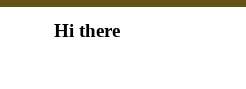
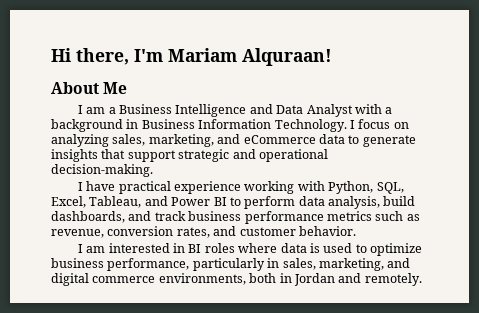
[79,24,121,37] there -> [76,48,332,66] [51,82,128,94] [77,104,393,117] [51,119,409,132] [51,134,416,147] [51,149,328,162] [51,164,153,177] [77,181,404,194] [51,196,416,209] [51,211,420,224] [51,226,356,238] [77,243,422,256] [51,258,411,271] [51,273,422,286] there, I'm Mariam Alquraan! // About Me // I am a Business Intelligence and Data Analyst with a background in Business Information Technology. I focus on analyzing sales, marketing, and eCommerce data to generate insights that support strategic and operational decision-making. // I have practical experience working with Python, SQL, Excel, Tableau, and Power BI to perform data analysis, build dashboards, and track business performance metrics such as revenue, conversion rates, and customer behavior. // I am interested in BI roles where data is used to optimize business performance, particularly in sales, marketing, and digital commerce environments, both in Jordan and remotely.

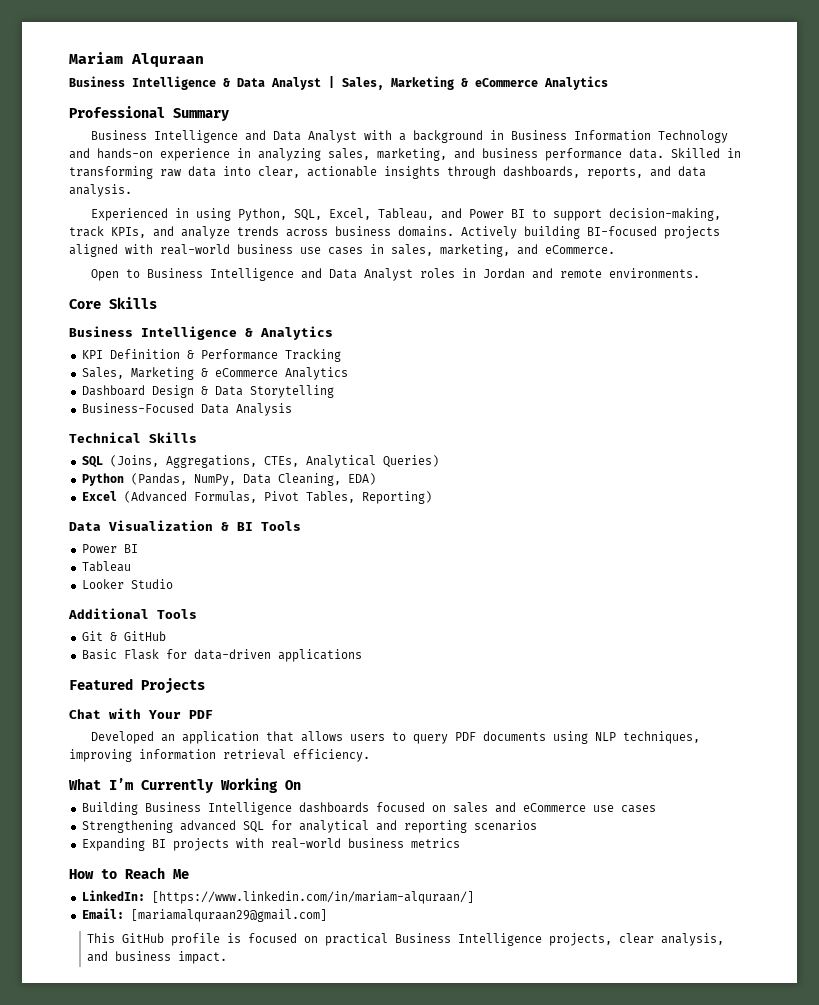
[51,48,332,66] [51,82,128,94] [77,105,116,114] Hi there, I'm Mariam Alquraan! // About Me // I am a -> [69,52,204,67] [69,76,608,90] [69,106,229,121] Mariam Alquraan // Business Intelligence & Data Analyst | Sales, Marketing & eCommerce Analytics // Professional Summary //
[274,119,409,132] [51,134,416,147] [51,149,328,162] [51,164,153,177] [77,181,325,194] Technology. I focus on analyzing sales, marketing, and eCommerce data to generate insights that support strategic and operational decision-making. // I have practical experience working with -> [657,130,728,143] [69,148,741,161] [69,166,706,179] [69,184,132,197] [90,208,231,221] Technology and hands-on experience in analyzing sales, marketing, and business performance data. Skilled in transforming raw data into clear, actionable insights through dashboards, reports, and data analysis. // Experienced in using
[244,196,416,209] [51,211,420,224] [51,226,356,238] [77,243,422,256] [51,258,411,271] [51,273,422,286] perform data analysis, build dashboards, and track business performance metrics such as revenue, conversion rates, and customer behavior. // I am interested in BI roles where data is used to optimize business performance, particularly in sales, marketing, and digital commerce environments, both in Jordan and remotely. -> [552,208,721,221] [69,226,720,239] [69,244,615,257] [90,268,700,281] [69,297,157,309] [69,326,333,340] [81,349,341,362] [81,367,348,380] [81,385,334,398] [81,403,292,416] [69,432,197,443] [81,455,439,468] [81,473,376,486] [81,491,432,504] [69,520,301,531] [81,544,138,553] [81,561,131,572] [81,579,173,589] [68,608,197,619] [81,631,166,641] [81,649,362,662] [69,678,205,694] [69,708,213,719] [90,731,700,744] [69,749,370,762] [68,778,301,793] [81,802,656,815] [81,820,537,833] [81,838,460,851] [69,867,189,879] [81,890,474,904] [81,908,327,922] [86,933,724,946] [86,951,227,964] support decision-making, track KPIs, and analyze trends across business domains. Actively building BI-focused projects aligned with real-world business use cases in sales, marketing, and eCommerce. // Open to Business Intelligence and Data Analyst roles in Jordan and remote environments. // Core Skills // Business Intelligence & Analytics // KPI Definition & Performance Tracking // Sales, Marketing & eCommerce Analytics // Dashboard Design & Data Storytelling // Business-Focused Data Analysis // Technical Skills // SQL (Joins, Aggregations, CTEs, Analytical Queries) // Python (Pandas, NumPy, Data Cleaning, EDA) // Excel (Advanced Formulas, Pivot Tables, Reporting) // Data Visualization & BI Tools // Power BI // Tableau // Looker Studio // Additional Tools // Git & GitHub // Basic Flask for data-driven applications // Featured Projects // Chat with Your PDF // Developed an application that allows users to query PDF documents using NLP techniques, improving information retrieval efficiency. // What I’m Currently Working On // Building Business Intelligence dashboards focused on sales and eCommerce use cases // Strengthening advanced SQL for analytical and reporting scenarios // Expanding BI projects with real-world business metrics // How to Reach Me // LinkedIn: [https://www.linkedin.com/in/mariam-alquraan/] // Email: [mariamalquraan29@gmail.com] // This GitHub profile is focused on practical Business Intelligence projects, clear analysis, and business impact.

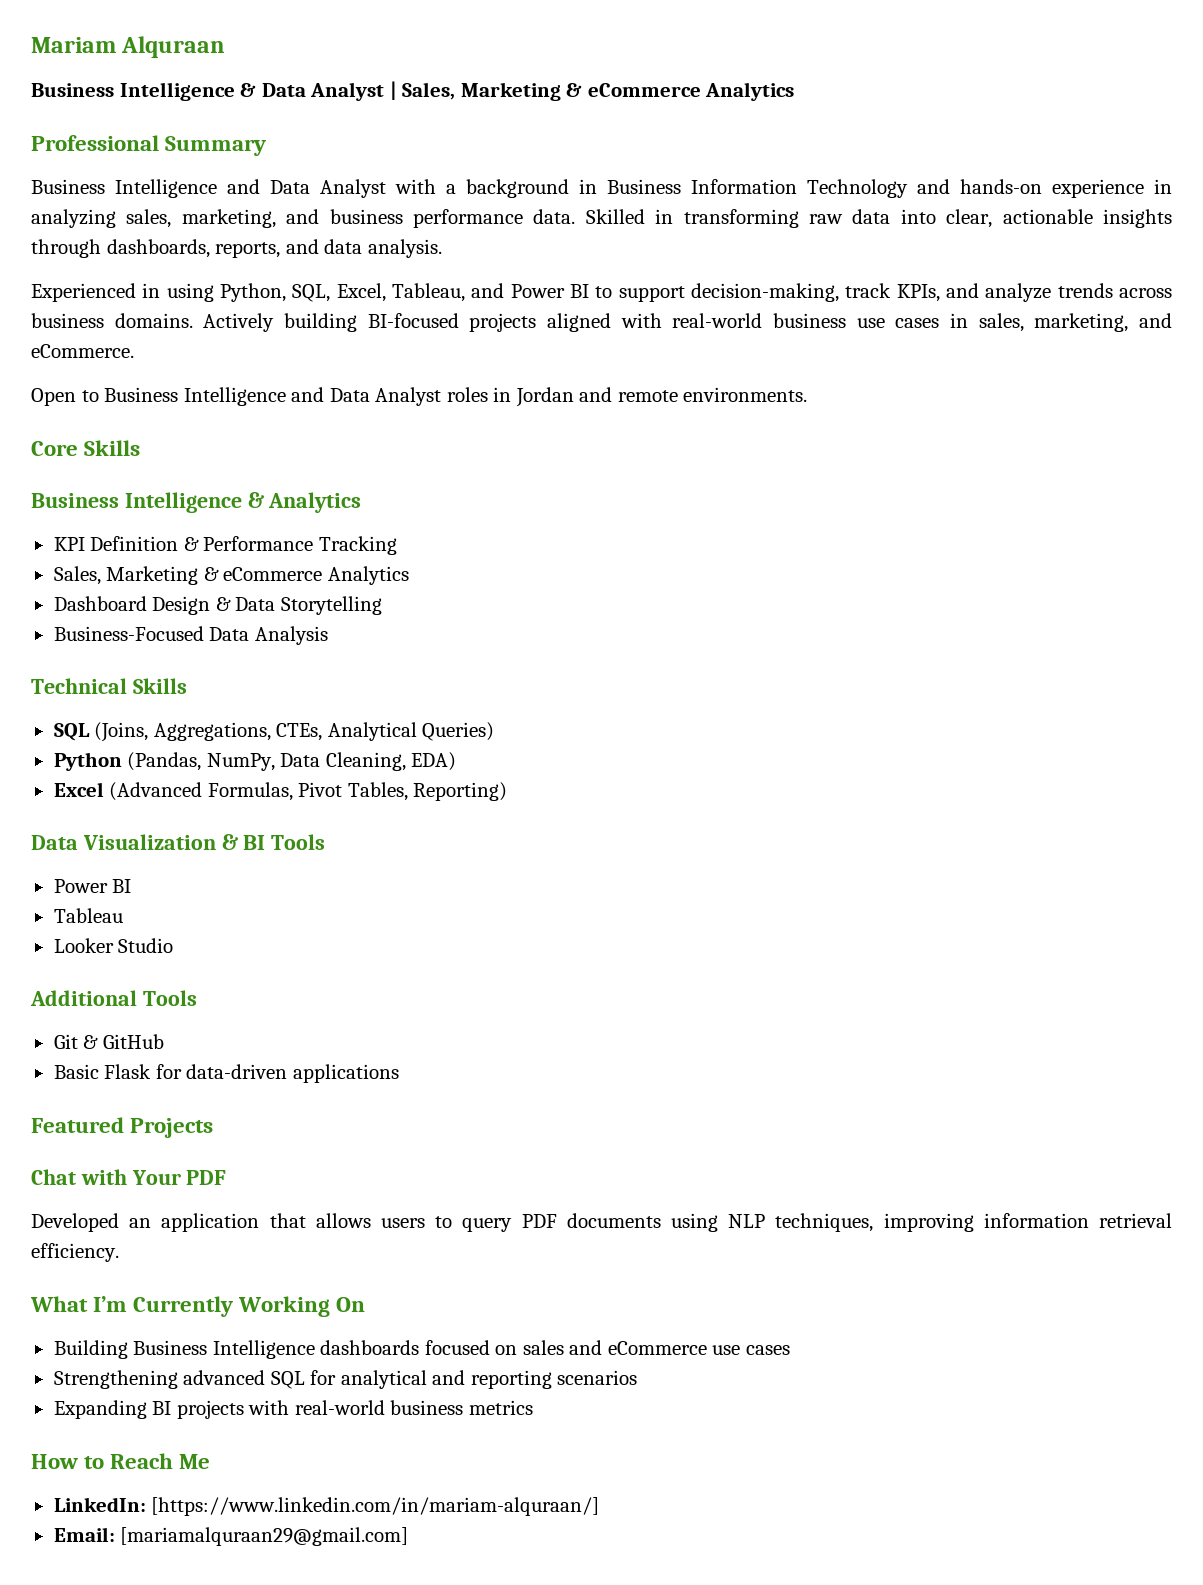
[86,933,724,946] [86,951,227,964] // This GitHub profile is focused on practical Business Intelligence projects, clear analysis, and business impact. -> (409, 1536) none

